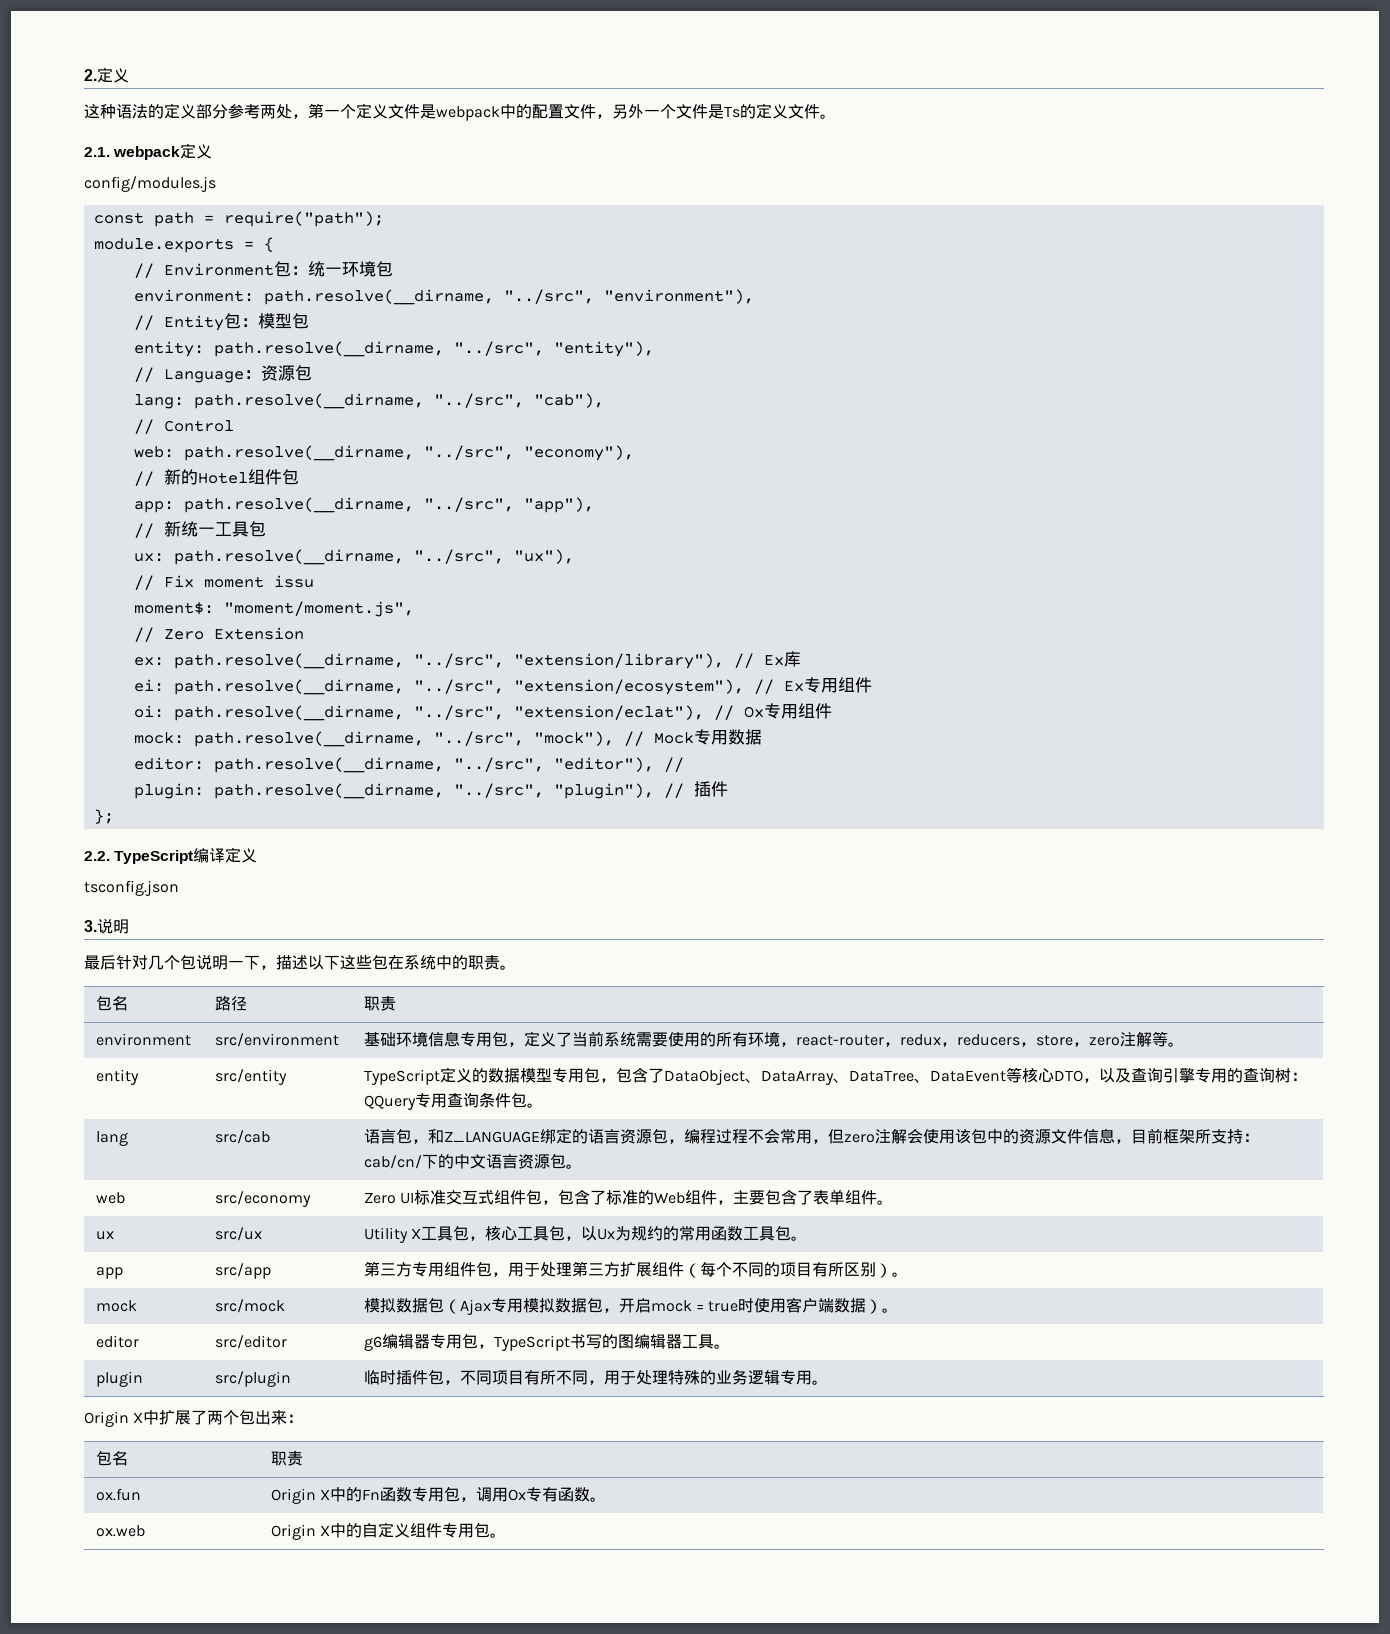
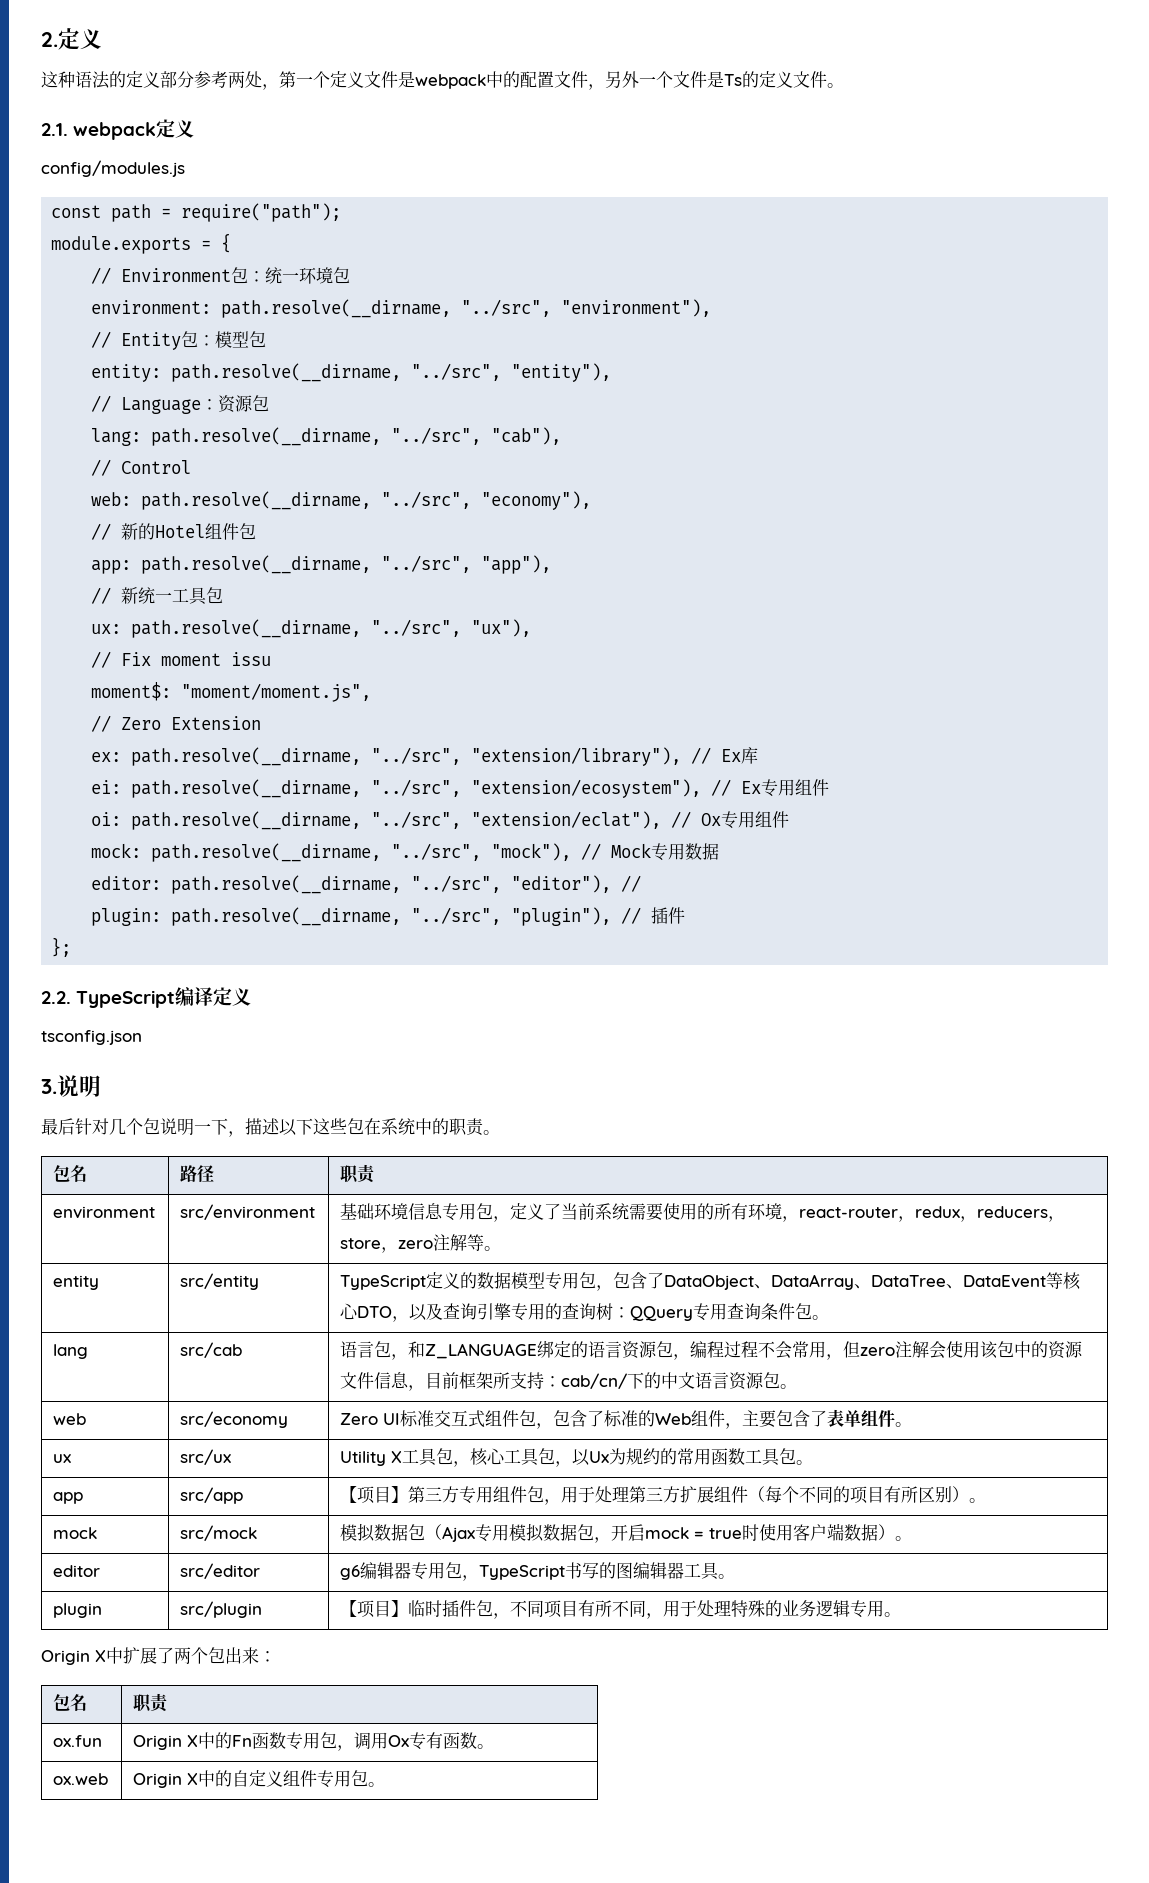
(271, 1271) none -> [340,1486,409,1504] 【项目】
(291, 1379) none -> [340,1600,409,1618] 【项目】

